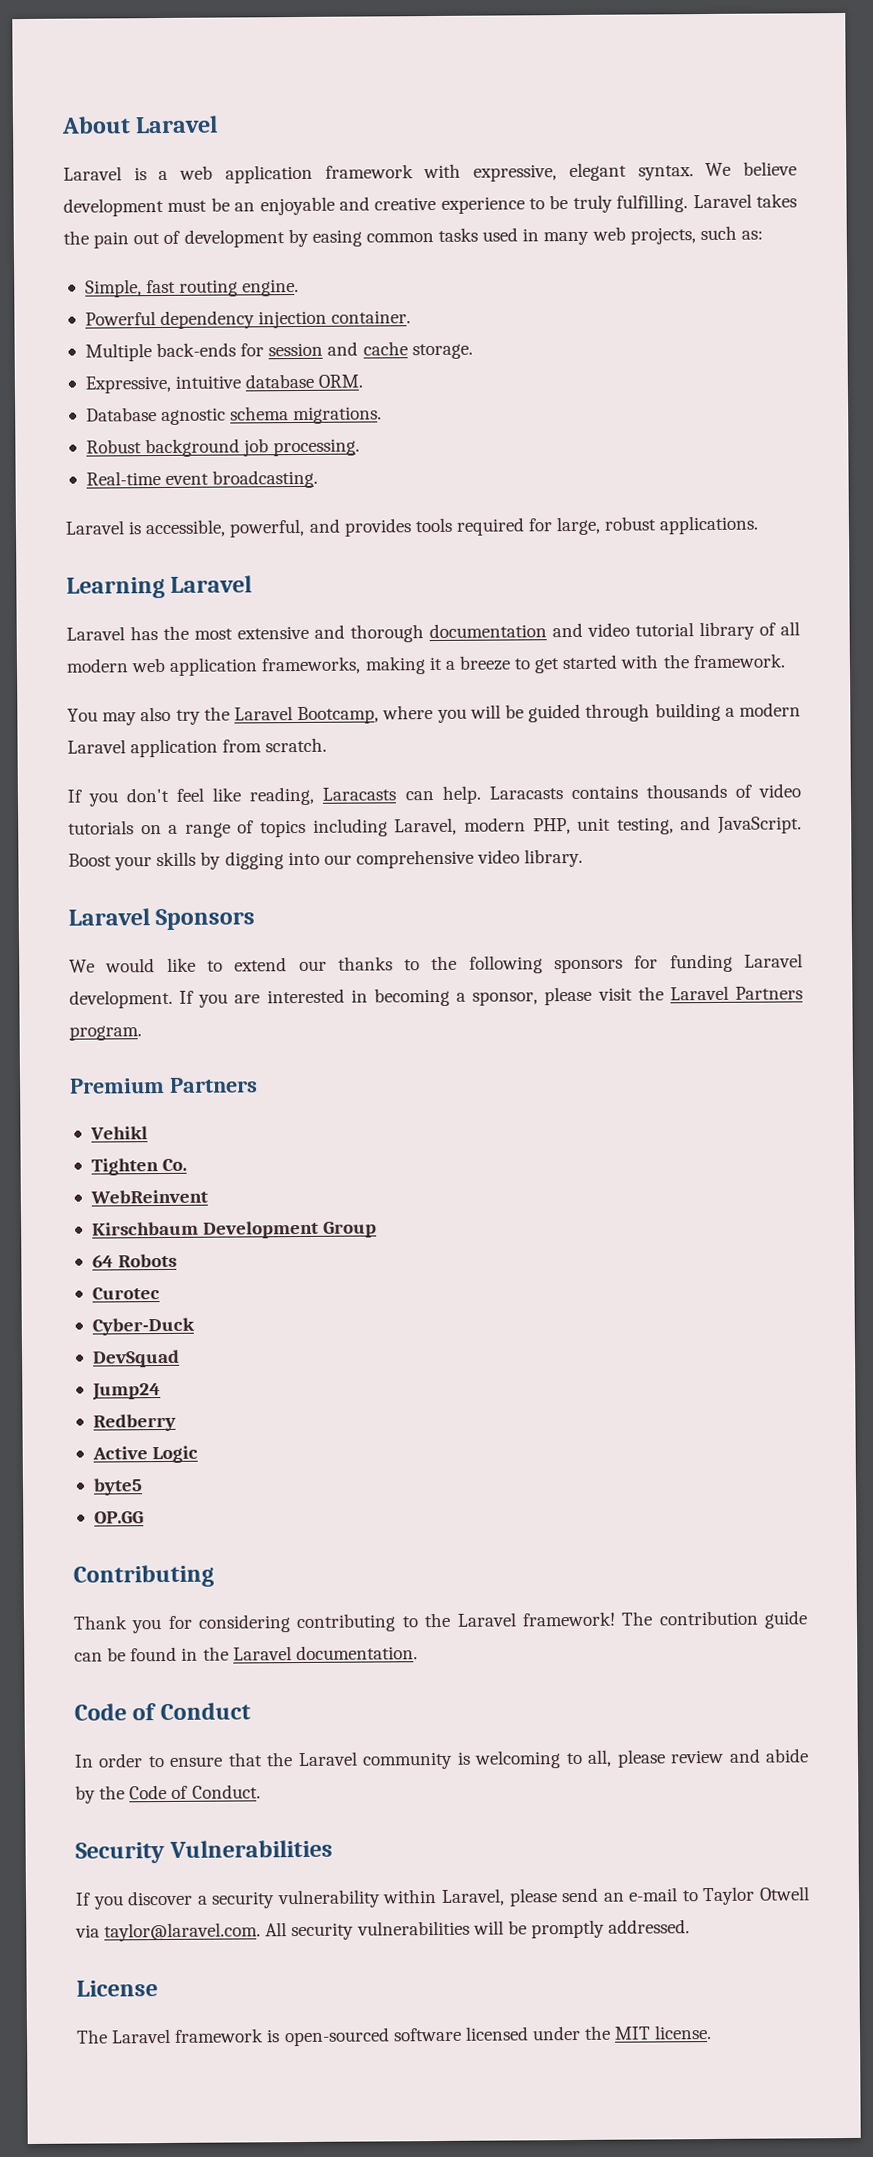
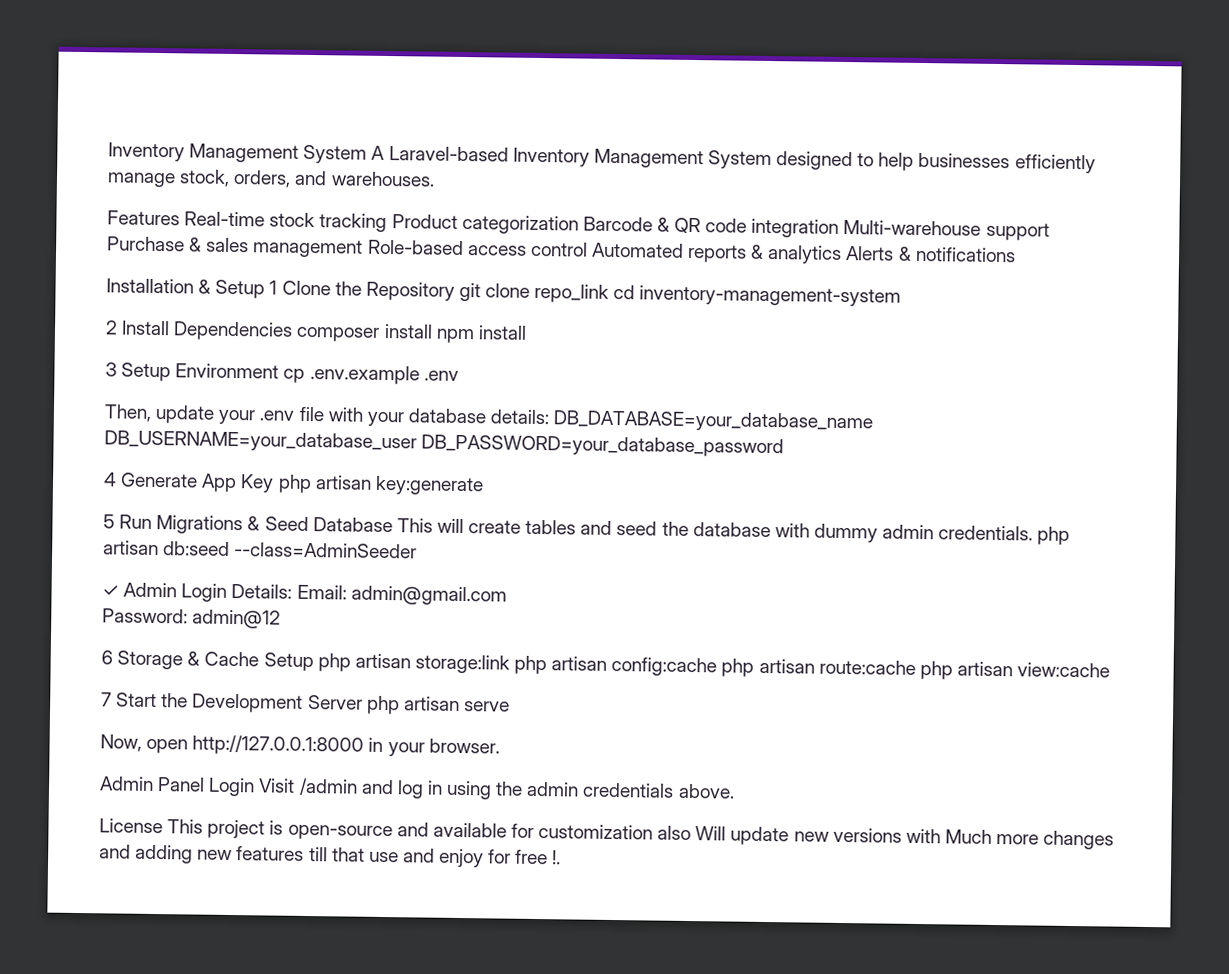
[61,115,219,134] [63,161,798,184] [63,193,797,217] [63,225,763,249] [84,278,300,298] [84,310,412,330] [84,341,473,362] [84,373,364,394] [85,406,383,426] [85,438,361,458] [85,469,319,489] [65,515,760,538] [66,575,253,599] [66,621,800,643] [66,653,785,676] [67,702,801,726] [67,737,328,758] [67,783,802,807] [68,815,802,838] [68,848,584,871] [68,908,256,931] [69,953,803,974] [69,985,803,1009] [69,1025,142,1041] [69,1077,258,1094] [89,1126,148,1140] [90,1158,188,1176] [89,1189,208,1204] [91,1220,378,1239] [91,1253,178,1268] [91,1287,160,1300] [91,1317,195,1336] [91,1349,180,1368] [91,1383,161,1401] [92,1413,176,1432] [91,1445,199,1464] [92,1478,143,1496] [93,1511,144,1524] [73,1564,214,1588] [73,1610,809,1634] [74,1645,418,1662] [74,1702,251,1721] [74,1748,809,1770] [75,1784,261,1804] [75,1839,334,1864] [75,1886,810,1910] [75,1919,691,1942] [76,1980,158,1997] [76,2025,713,2047] About Laravel // Laravel is a web application framework with expressive, elegant syntax. We believe development must be an enjoyable and creative experience to be truly fulfilling. Laravel takes the pain out of development by easing common tasks used in many web projects, such as: // Simple, fast routing engine. // Powerful dependency injection container. // Multiple back-ends for session and cache storage. // Expressive, intuitive database ORM. // Database agnostic schema migrations. // Robust background job processing. // Real-time event broadcasting. // Laravel is accessible, powerful, and provides tools required for large, robust applications. // Learning Laravel // Laravel has the most extensive and thorough documentation and video tutorial library of all modern web application frameworks, making it a breeze to get started with the framework. // You may also try the Laravel Bootcamp, where you will be guided through building a modern Laravel application from scratch. // If you don't feel like reading, Laracasts can help. Laracasts contains thousands of video tutorials on a range of topics including Laravel, modern PHP, unit testing, and JavaScript. Boost your skills by digging into our comprehensive video library. // Laravel Sponsors // We would like to extend our thanks to the following sponsors for funding Laravel development. If you are interested in becoming a sponsor, please visit the Laravel Partners program. // Premium Partners // Vehikl // Tighten Co. // WebReinvent // Kirschbaum Development Group // 64 Robots // Curotec // Cyber-Duck // DevSquad // Jump24 // Redberry // Active Logic // byte5 // OP.GG // Contributing // Thank you for considering contributing to the Laravel framework! The contribution guide can be found in the Laravel documentation. // Code of Conduct // In order to ensure that the Laravel community is welcoming to all, please review and abide by the Code of Conduct. // Security Vulnerabilities // If you discover a security vulnerability within Laravel, please send an e-mail to Taylor Otwell via taylor@laravel.com. All security vulnerabilities will be promptly addressed. // License // The Laravel framework is open-sourced software licensed under the MIT license. -> [108,142,1096,174] [107,169,435,188] [107,210,1050,241] [107,236,1016,264] [106,278,902,307] [105,320,527,344] [105,362,459,385] [104,404,874,433] [104,430,785,458] [103,472,484,496] [103,514,1071,545] [103,540,418,559] [102,582,507,606] [102,608,282,629] [101,650,1111,680] [101,692,510,715] [100,734,500,757] [99,776,735,800] [99,818,1115,850] [99,844,562,868] Inventory Management System A Laravel-based Inventory Management System designed to help businesses efficiently manage stock, orders, and warehouses. // Features Real-time stock tracking Product categorization Barcode & QR code integration Multi-warehouse support Purchase & sales management Role-based access control Automated reports & analytics Alerts & notifications // Installation & Setup 1 Clone the Repository git clone repo_link cd inventory-management-system // 2 Install Dependencies composer install npm install // 3 Setup Environment cp .env.example .env // Then, update your .env file with your database details: DB_DATABASE=your_database_name DB_USERNAME=your_database_user DB_PASSWORD=your_database_password // 4 Generate App Key php artisan key:generate // 5 Run Migrations & Seed Database This will create tables and seed the database with dummy admin credentials. php artisan db:seed --class=AdminSeeder // ✓ Admin Login Details: Email: admin@gmail.com // Password: admin@12 // 6 Storage & Cache Setup php artisan storage:link php artisan config:cache php artisan route:cache php artisan view:cache // 7 Start the Development Server php artisan serve // Now, open http://127.0.0.1:8000 in your browser. // Admin Panel Login Visit /admin and log in using the admin credentials above. // License This project is open-source and available for customization also Will update new versions with Much more changes and adding new features till that use and enjoy for free !.

